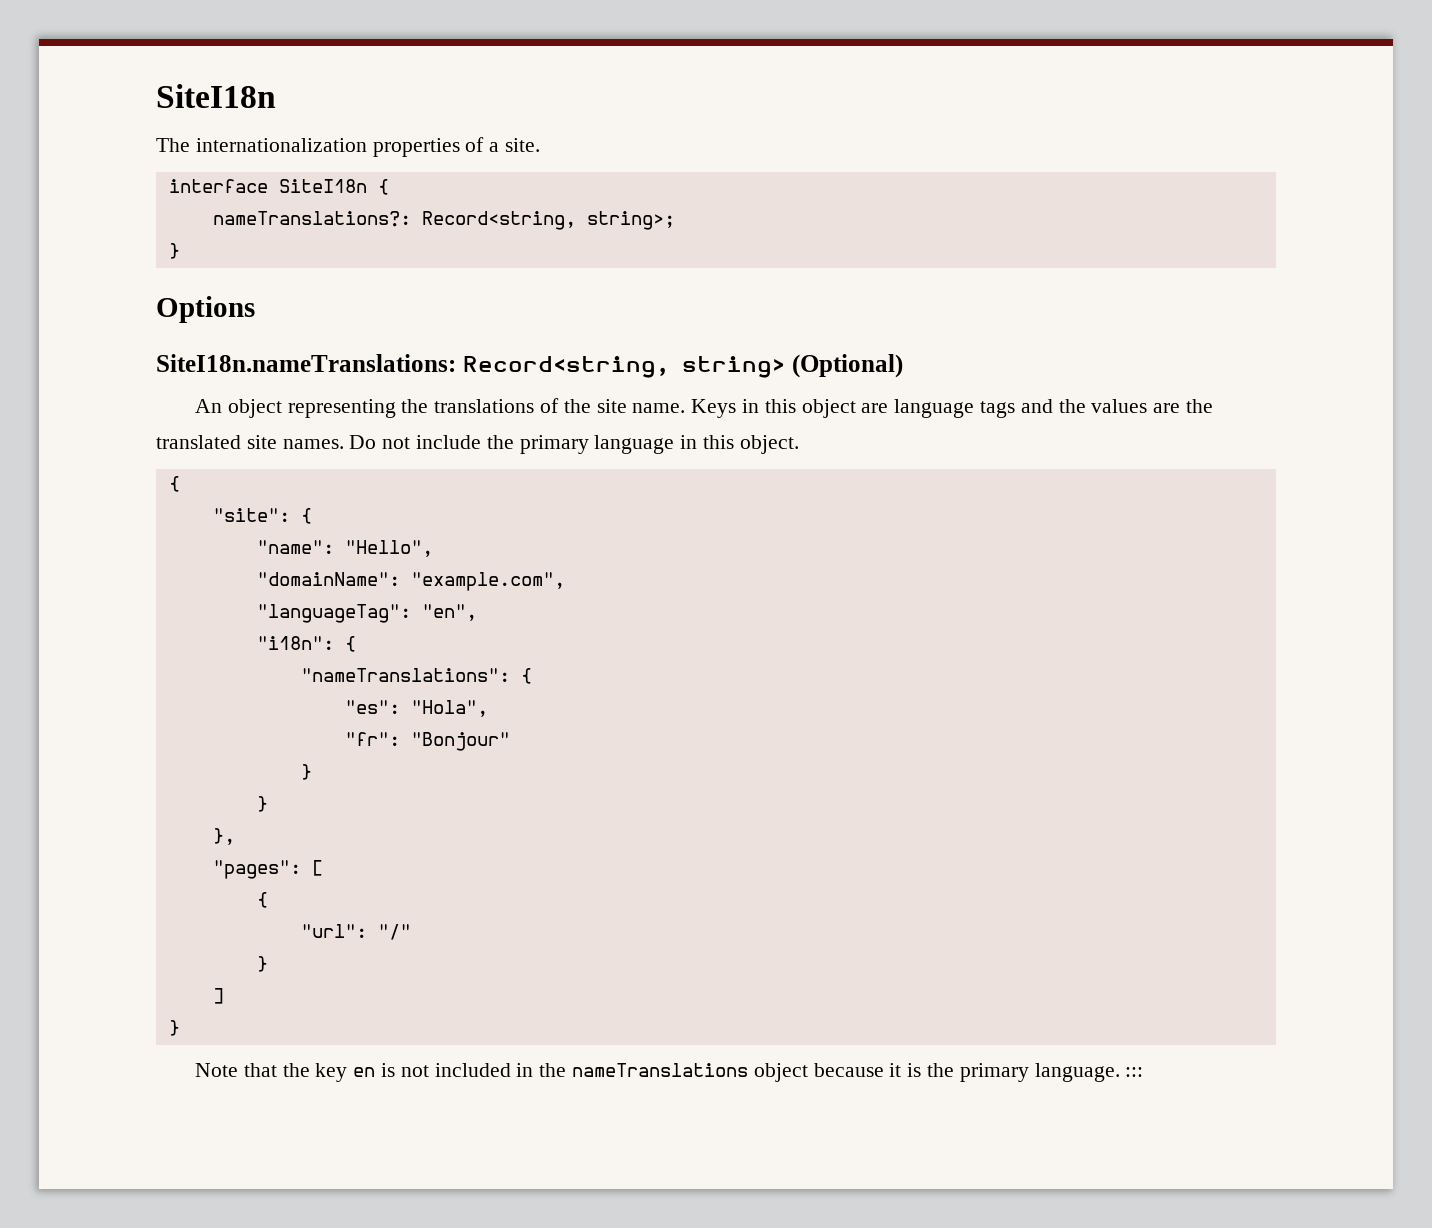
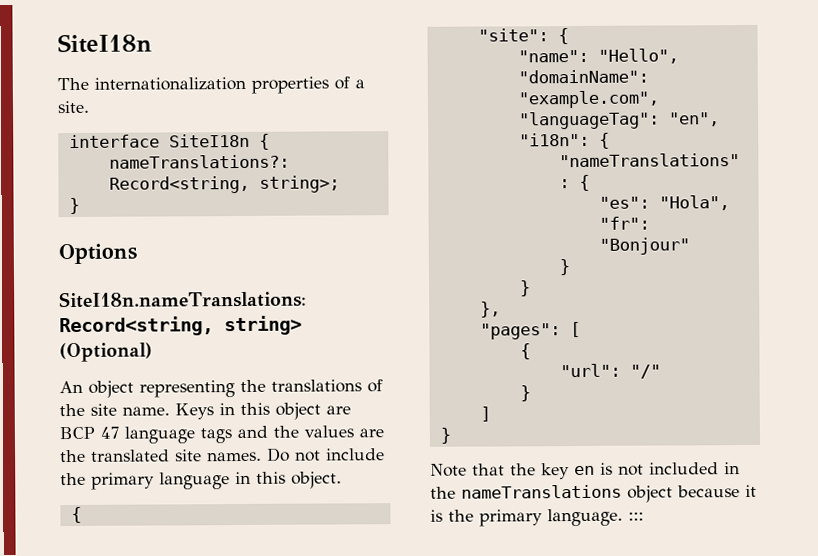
(889, 408) none -> [59,426,119,440] BCP 47

